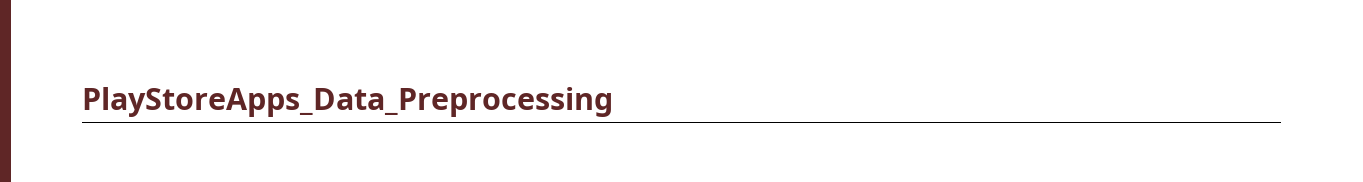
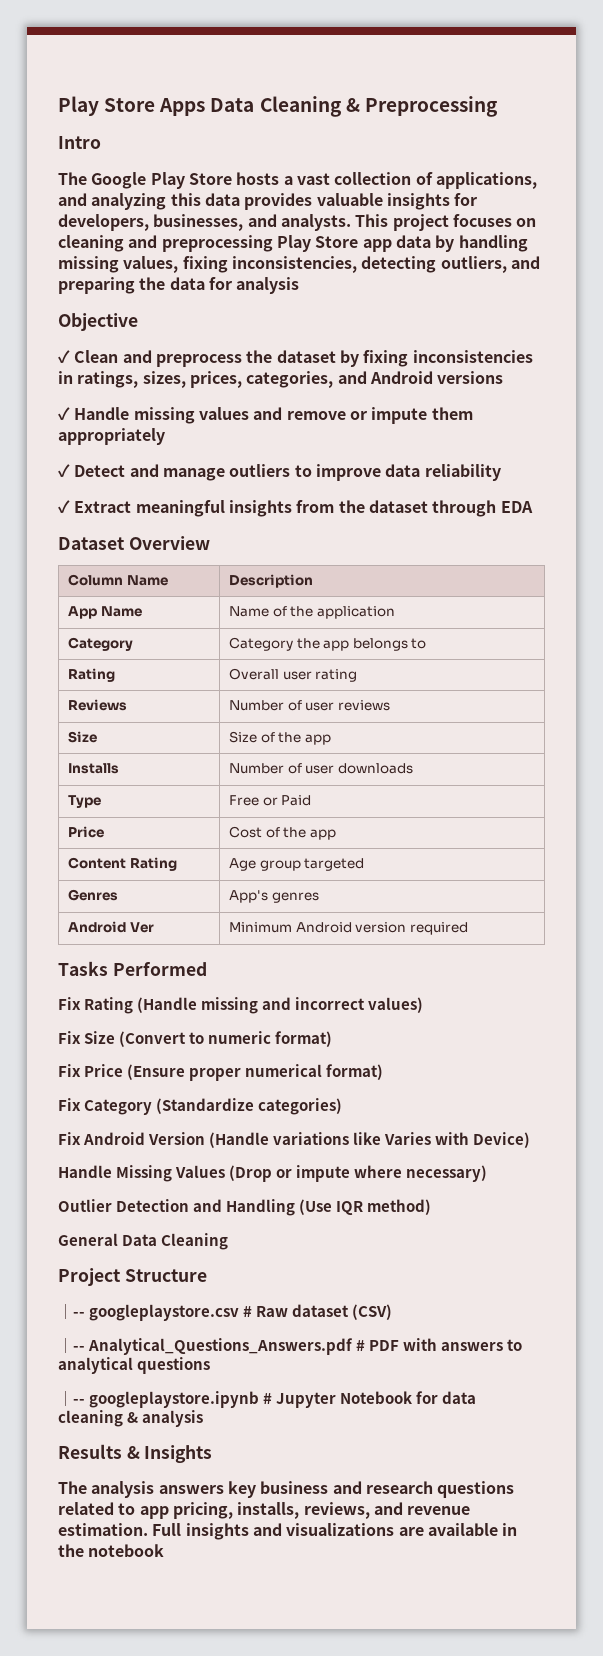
[82,87,613,117] PlayStoreApps_Data_Preprocessing -> [58,96,498,117] [58,136,101,149] [58,172,537,189] [58,193,478,210] [58,214,537,231] [58,235,528,252] [58,256,540,273] [58,277,300,294] [58,313,138,331] [58,350,533,367] [58,371,504,388] [58,407,473,424] [58,428,165,445] [58,464,501,481] [58,500,533,517] [58,536,210,550] [67,574,168,586] [228,574,313,588] [67,606,142,619] [228,606,395,619] [67,637,133,651] [228,637,427,651] [67,668,115,682] [228,668,358,682] [67,699,127,711] [228,700,390,711] [67,731,97,743] [228,731,331,745] [67,763,119,774] [228,763,413,774] [67,795,101,808] [228,795,312,806] [67,826,104,838] [228,826,336,840] [67,857,177,871] [228,858,365,871] [67,889,118,901] [228,890,319,903] [67,921,154,933] [228,922,468,935] [58,961,207,976] [58,997,424,1014] [58,1031,333,1047] [58,1064,384,1081] [58,1098,343,1115] [58,1132,531,1148] [58,1165,488,1182] [58,1199,432,1216] [58,1233,229,1250] [58,1268,207,1286] [58,1304,393,1321] [58,1338,523,1355] [58,1357,211,1374] [58,1391,477,1408] [58,1410,204,1427] [58,1444,213,1463] [58,1481,515,1498] [58,1502,471,1519] [58,1523,518,1540] [58,1544,165,1557] Play Store Apps Data Cleaning & Preprocessing // Intro // The Google Play Store hosts a vast collection of applications, and analyzing this data provides valuable insights for developers, businesses, and analysts. This project focuses on cleaning and preprocessing Play Store app data by handling missing values, fixing inconsistencies, detecting outliers, and preparing the data for analysis // Objective // ✓ Clean and preprocess the dataset by fixing inconsistencies in ratings, sizes, prices, categories, and Android versions // ✓ Handle missing values and remove or impute them appropriately // ✓ Detect and manage outliers to improve data reliability // ✓ Extract meaningful insights from the dataset through EDA // Dataset Overview // Column Name | Description // App Name | Name of the application // Category | Category the app belongs to // Rating | Overall user rating // Reviews | Number of user reviews // Size | Size of the app // Installs | Number of user downloads // Type | Free or Paid // Price | Cost of the app // Content Rating | Age group targeted // Genres | App's genres // Android Ver | Minimum Android version required // Tasks Performed // Fix Rating (Handle missing and incorrect values) // Fix Size (Convert to numeric format) // Fix Price (Ensure proper numerical format) // Fix Category (Standardize categories) // Fix Android Version (Handle variations like Varies with Device) // Handle Missing Values (Drop or impute where necessary) // Outlier Detection and Handling (Use IQR method) // General Data Cleaning // Project Structure // │-- googleplaystore.csv # Raw dataset (CSV) // │-- Analytical_Questions_Answers.pdf # PDF with answers to analytical questions // │-- googleplaystore.ipynb # Jupyter Notebook for data cleaning & analysis // Results & Insights // The analysis answers key business and research questions related to app pricing, installs, reviews, and revenue estimation. Full insights and visualizations are available in the notebook

